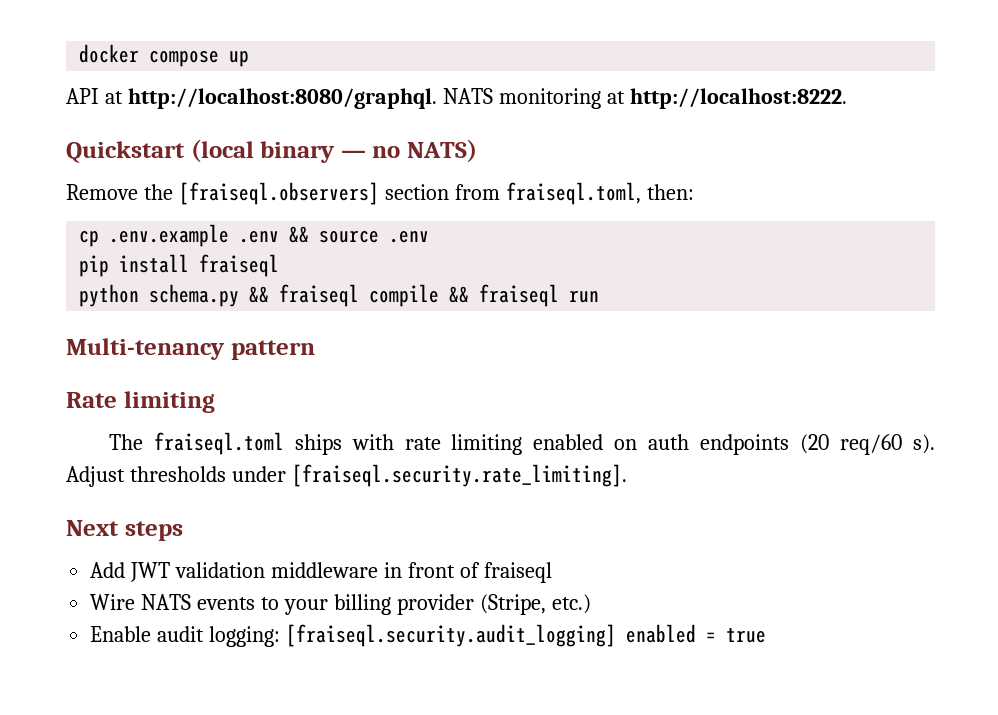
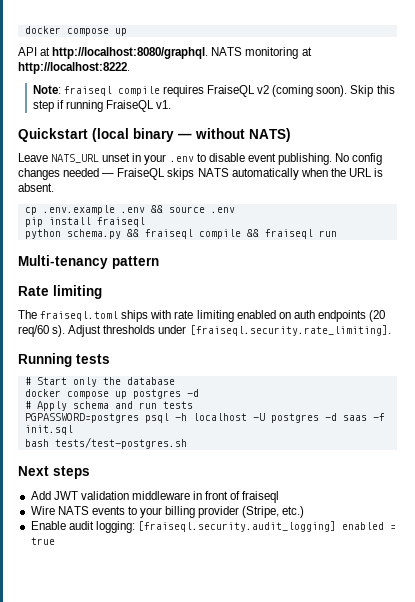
(847, 98) none -> [32,85,395,97] [32,100,172,112] // Note: fraiseql compile requires FraiseQL v2 (coming soon). Skip this step if running FraiseQL v1.
[372,146,401,158] no -> [195,128,245,139] without
[66,182,694,205] Remove the [fraiseql.observers] section from fraiseql.toml, then: -> [18,153,383,165] [18,168,384,180] [18,183,54,192] Leave NATS_URL unset in your .env to disable event publishing. No config changes needed — FraiseQL skips NATS automatically when the URL is absent.
(627, 475) none -> [18,353,110,367] [24,377,175,387] [24,389,199,399] [24,401,193,411] [24,413,385,423] [24,425,73,435] [24,437,187,449] // Running tests // # Start only the database // docker compose up postgres -d // # Apply schema and run tests // PGPASSWORD=postgres psql -h localhost -U postgres -d saas -f init.sql // bash tests/test-postgres.sh

